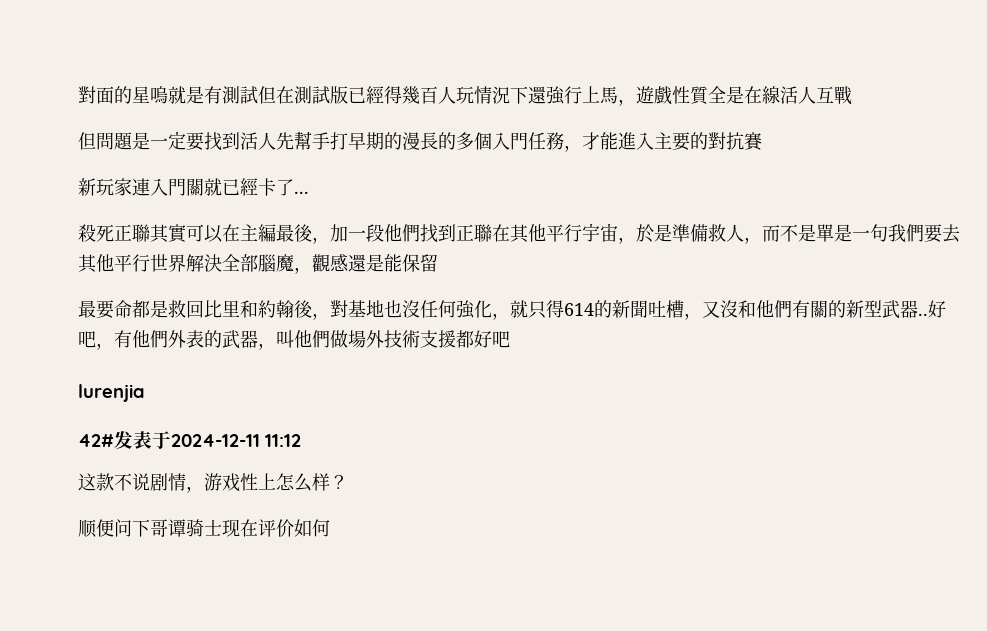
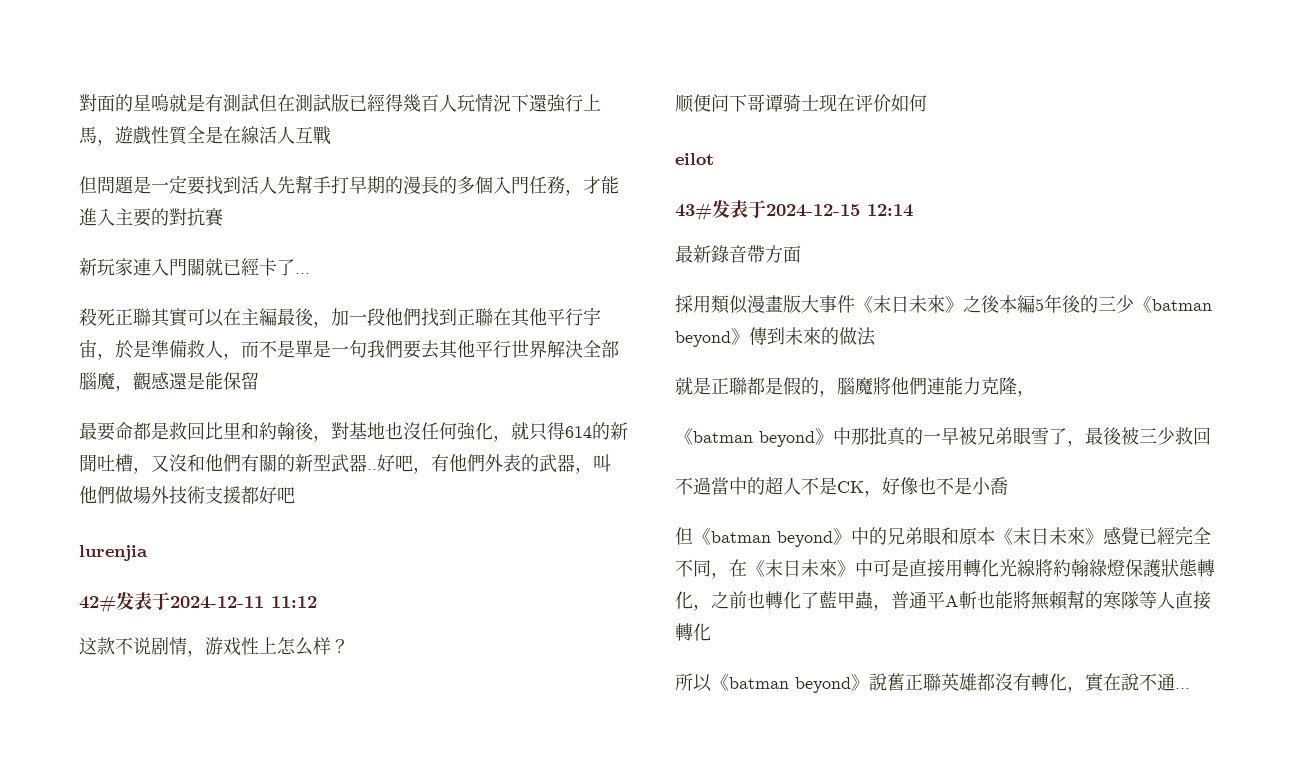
(330, 528) none -> [675,153,714,165] [675,200,913,221] [675,245,801,263] [675,294,1212,314] [675,327,876,347] [675,377,1035,397] [675,427,1211,447] [675,476,1008,497] [675,526,1211,547] [675,559,1215,579] [675,590,1211,611] [675,623,711,641] [675,673,1190,693] // eilot // 43#发表于2024-12-15 12:14 // 最新錄音帶方面 // 採用類似漫畫版大事件《末日未來》之後本編5年後的三少《batman beyond》傳到未來的做法 // 就是正聯都是假的，腦魔將他們連能力克隆， // 《batman beyond》中那批真的一早被兄弟眼雪了，最後被三少救回 // 不過當中的超人不是CK，好像也不是小喬 // 但《batman beyond》中的兄弟眼和原本《末日未來》感覺已經完全不同，在《末日未來》中可是直接用轉化光線將約翰綠燈保護狀態轉化，之前也轉化了藍甲蟲，普通平A斬也能將無賴幫的寒隊等人直接轉化 // 所以《batman beyond》說舊正聯英雄都沒有轉化，實在說不通...

